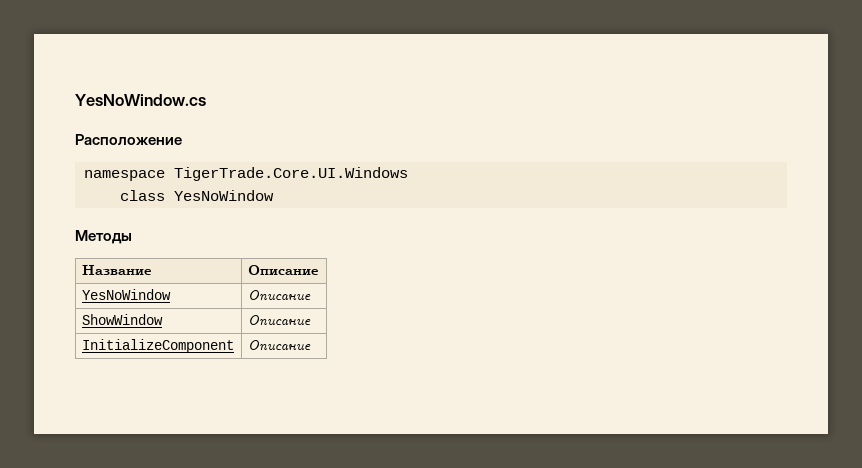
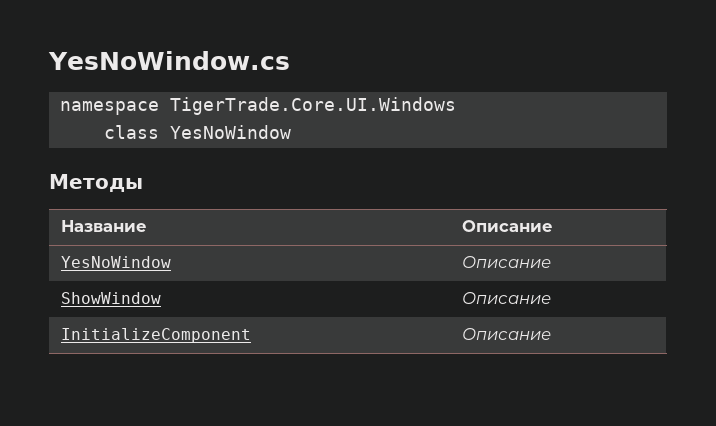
[75,134,182,145] // Расположение -> (290, 60) none

